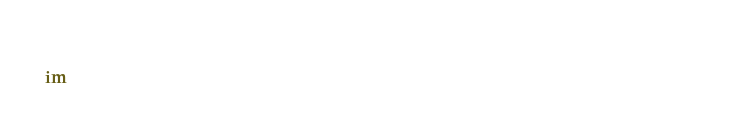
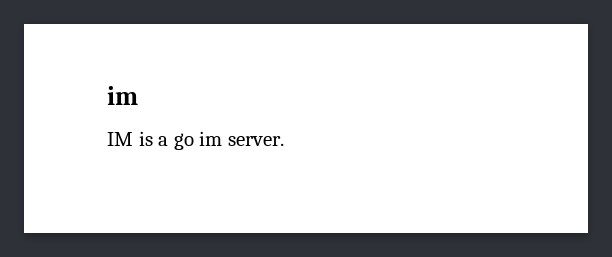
[45,71,67,83] im -> [107,86,138,105] [107,131,284,150] im // IM is a go im server.

